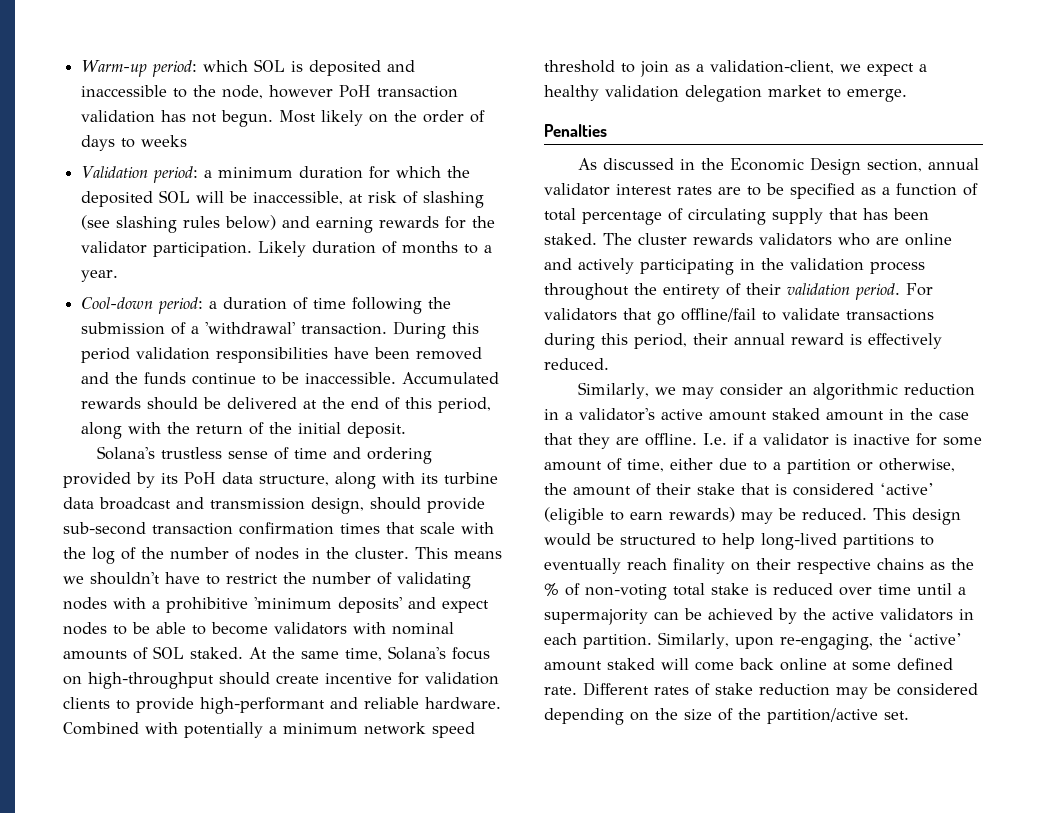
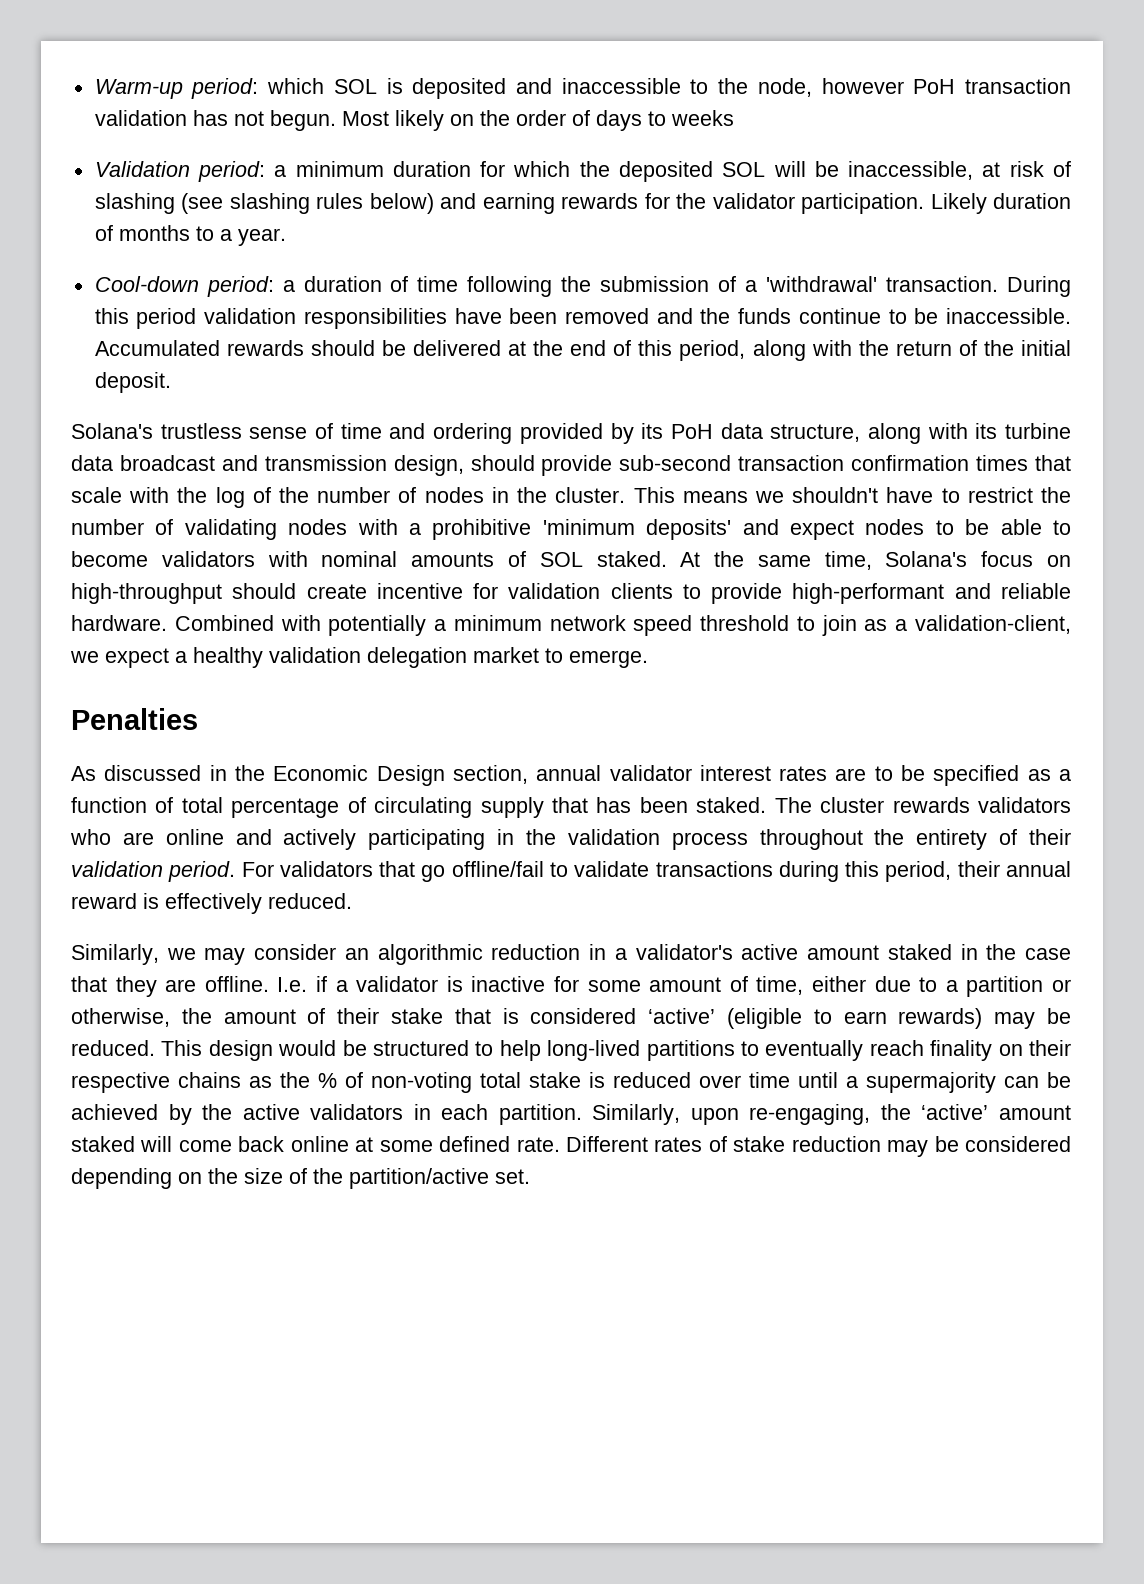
[826,411,884,421] amount -> (952, 952) none

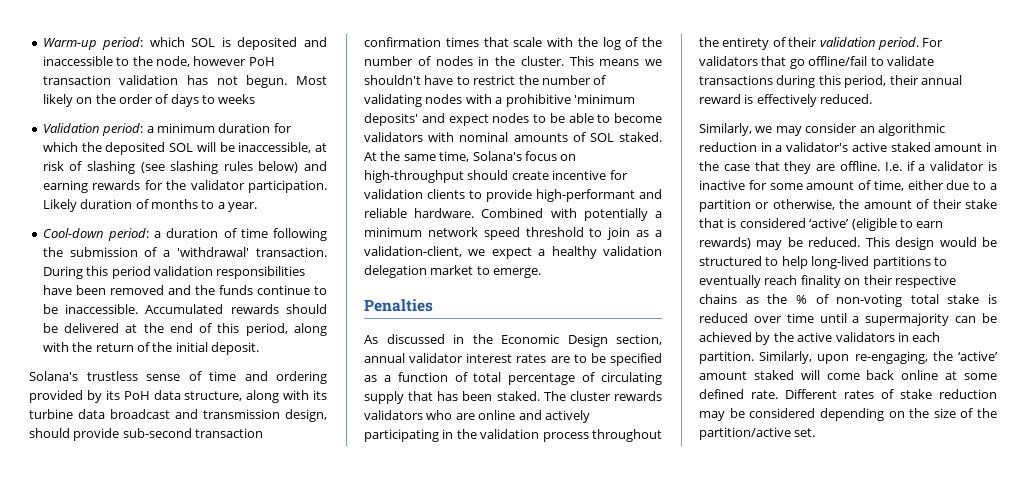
[807,944,952,960] amount staked -> [890,142,983,152] staked amount

